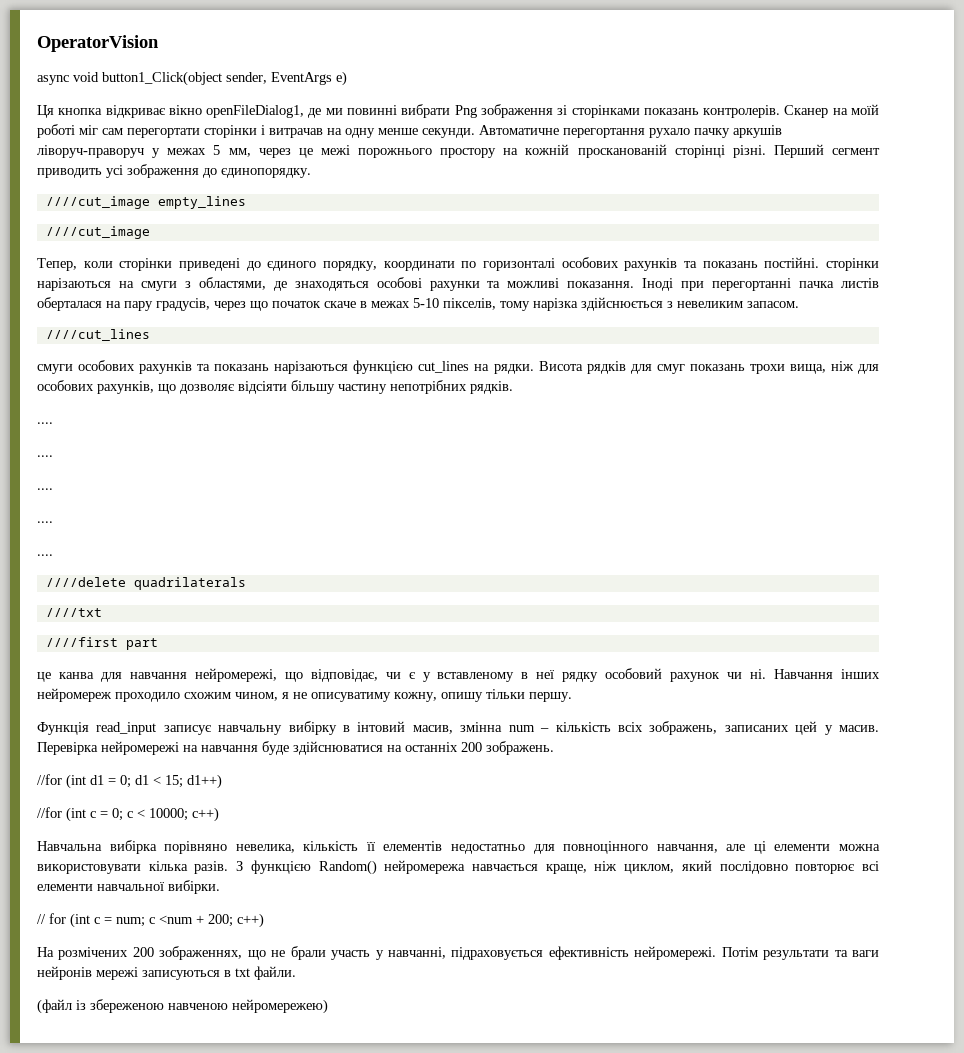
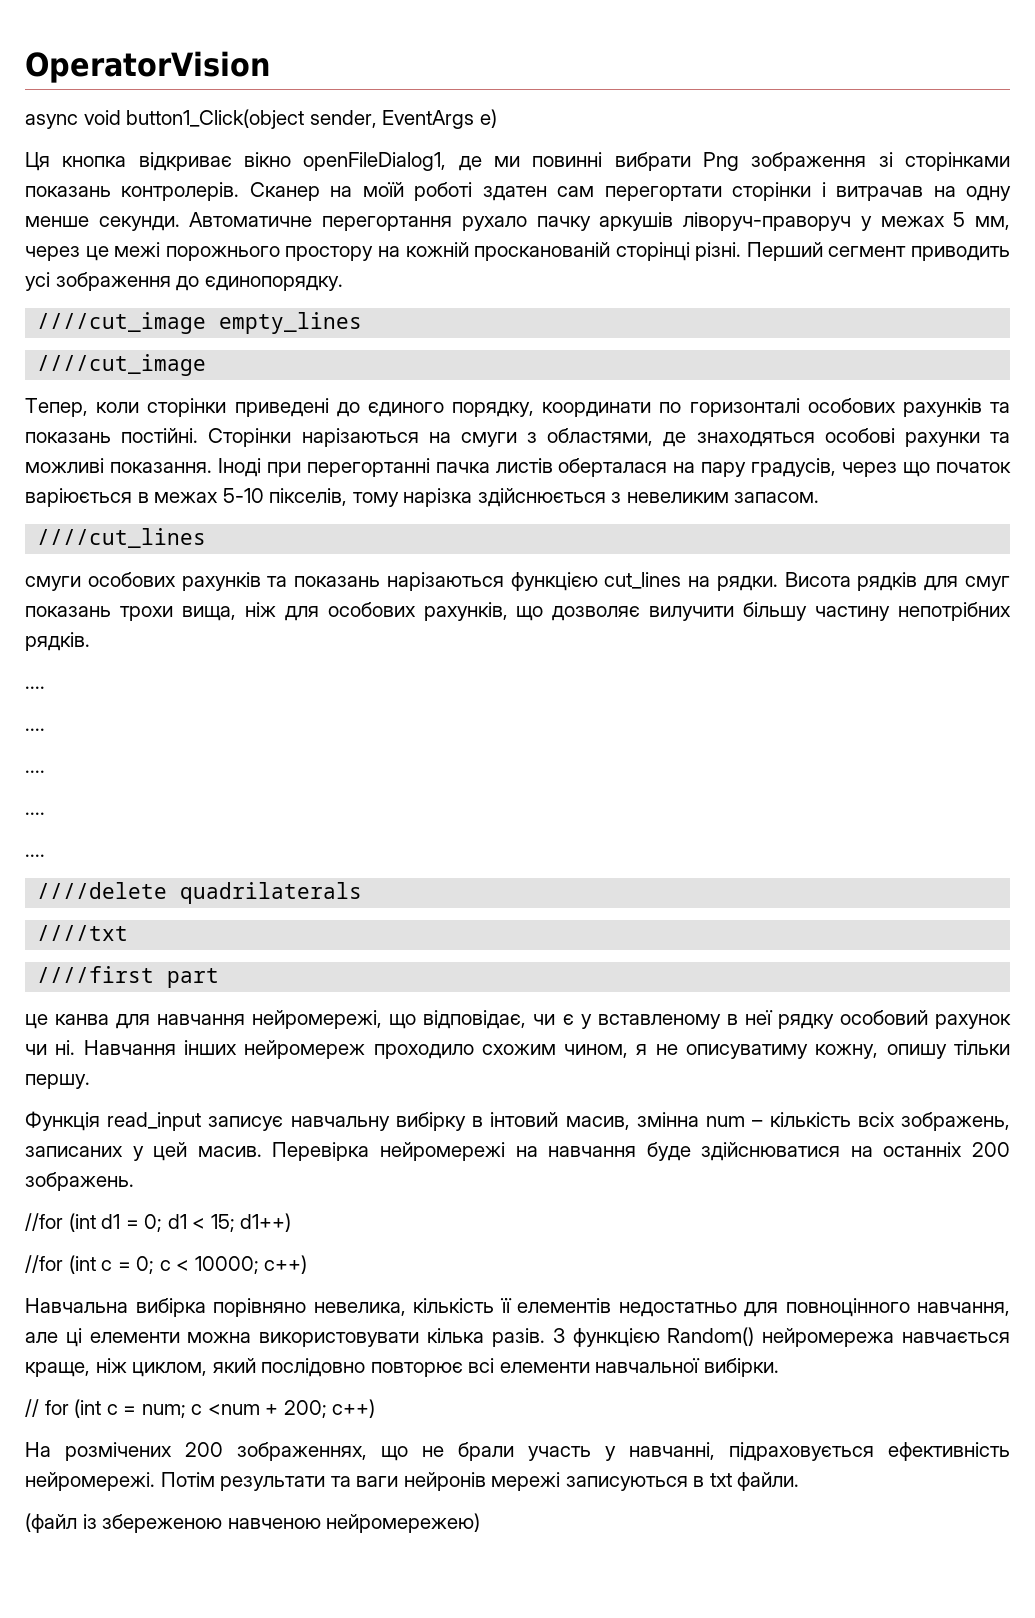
[79,125,98,135] міг -> [482,186,547,201] здатен
[825,258,879,271] сторінки -> [208,428,292,447] Сторінки
[324,301,356,308] скаче -> [25,488,132,507] варіюється
[238,381,287,394] відсіяти -> [649,606,735,621] вилучити
[795,721,833,735] цей у -> [132,1142,188,1161] у цей

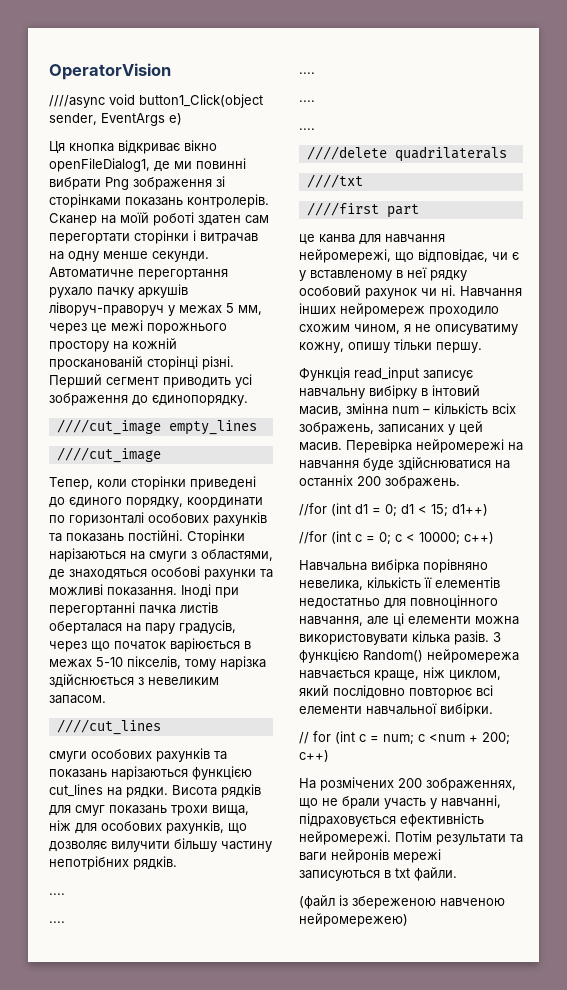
[25,114,78,129] async -> [49,95,105,108] ////async

